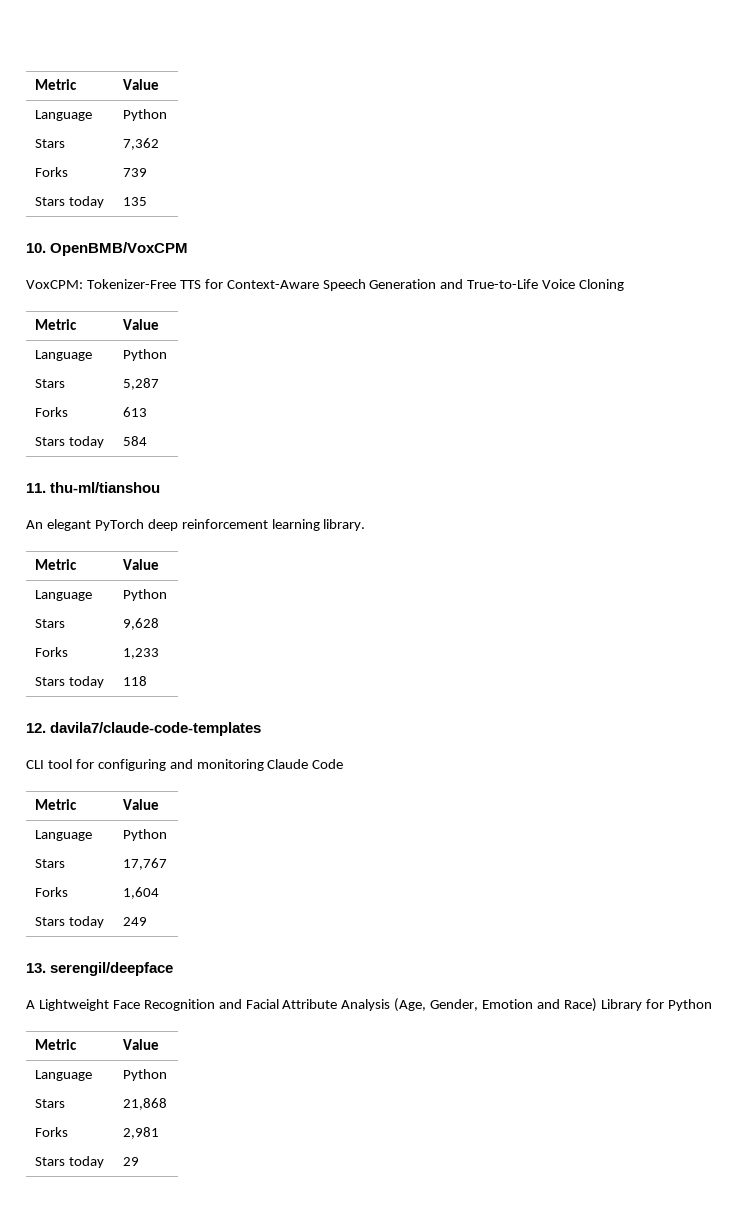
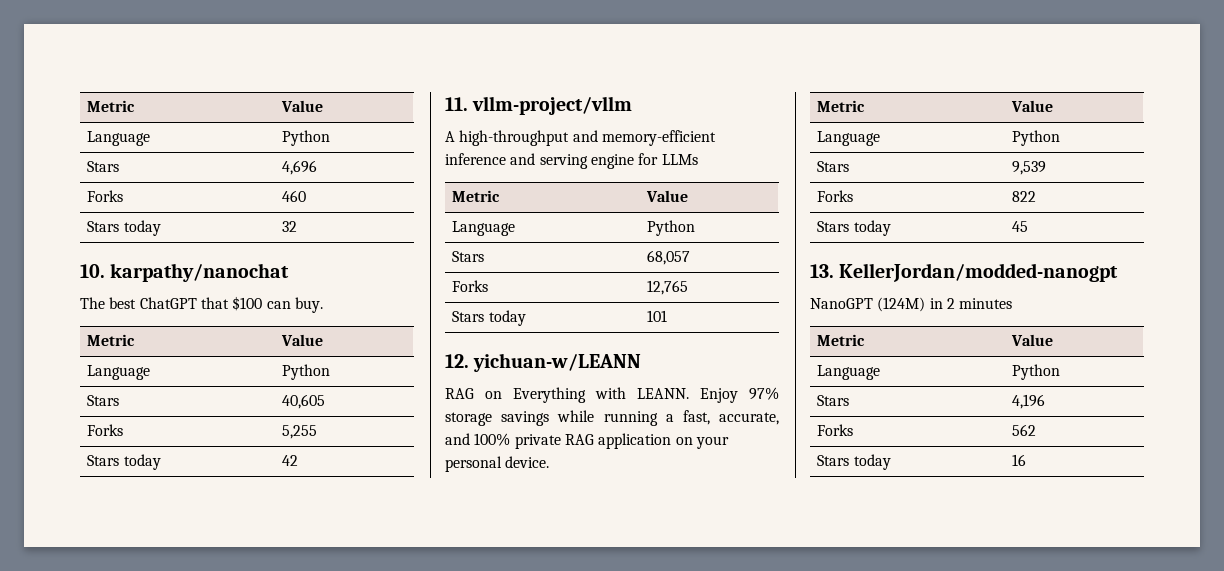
[34,79,77,90] [122,79,159,90] [34,110,92,121] [122,109,167,121] [34,139,65,148] [122,138,159,150] [34,167,68,177] [122,168,147,177] [34,196,104,208] [122,197,147,206] Metric | Value // Language | Python // Stars | 7,362 // Forks | 739 // Stars today | 135 -> [87,100,136,112] [281,100,324,112] [87,131,151,146] [282,130,331,146] [87,161,120,172] [282,160,318,175] [87,190,124,202] [282,190,307,202] [87,220,161,236] [282,221,298,232] Metric | Value // Language | Python // Stars | 4,696 // Forks | 460 // Stars today | 32
[50,242,189,256] [26,279,625,291] [34,319,77,330] [122,319,159,330] [34,350,92,361] [122,349,167,361] [34,379,65,388] [122,378,159,390] [34,407,68,417] [122,407,147,417] [34,436,104,448] [122,436,147,446] OpenBMB/VoxCPM // VoxCPM: Tokenizer-Free TTS for Context-Aware Speech Generation and True-to-Life Voice Cloning // Metric | Value // Language | Python // Stars | 5,287 // Forks | 613 // Stars today | 584 -> [110,263,290,282] [80,296,323,313] [87,334,136,346] [281,334,324,346] [87,365,151,380] [282,364,331,380] [87,395,120,406] [282,394,326,409] [87,424,124,436] [282,425,318,439] [87,454,161,470] [282,455,299,466] karpathy/nanochat // The best ChatGPT that $100 can buy. // Metric | Value // Language | Python // Stars | 40,605 // Forks | 5,255 // Stars today | 42
[50,482,161,493] [26,519,366,531] [34,559,77,570] [122,559,159,570] [34,590,92,601] [122,589,167,601] [34,619,65,628] [122,618,159,630] [34,647,68,657] [122,648,159,659] [34,676,104,688] [122,676,147,686] thu-ml/tianshou // An elegant PyTorch deep reinforcement learning library. // Metric | Value // Language | Python // Stars | 9,628 // Forks | 1,233 // Stars today | 118 -> [472,96,633,115] [445,130,716,146] [445,153,698,169] [452,190,501,202] [646,190,689,202] [452,221,516,236] [647,220,696,236] [452,251,485,262] [647,250,691,265] [452,280,489,292] [647,280,689,295] [452,310,526,326] [647,310,668,322] vllm-project/vllm // A high-throughput and memory-efficient inference and serving engine for LLMs // Metric | Value // Language | Python // Stars | 68,057 // Forks | 12,765 // Stars today | 101
[50,722,262,736] [26,759,344,771] [34,799,77,810] [122,799,159,810] [34,830,92,841] [122,829,167,841] [34,859,65,868] [122,858,167,870] [34,887,68,897] [122,887,159,899] [34,916,104,928] [122,917,147,926] davila7/claude-code-templates // CLI tool for configuring and monitoring Claude Code // Metric | Value // Language | Python // Stars | 17,767 // Forks | 1,604 // Stars today | 249 -> [473,353,642,372] [445,387,779,403] [445,410,779,426] [445,433,729,449] [445,456,550,472] [817,100,866,112] [1011,100,1054,112] [817,131,881,146] [1012,130,1061,146] [817,161,850,172] [1012,161,1047,175] [817,190,854,202] [1012,191,1037,202] [817,220,891,236] [1012,221,1029,232] yichuan-w/LEANN // RAG on Everything with LEANN. Enjoy 97% storage savings while running a fast, accurate, and 100% private RAG application on your personal device. // Metric | Value // Language | Python // Stars | 9,539 // Forks | 822 // Stars today | 45
[50,962,174,976] [26,998,712,1012] [34,1039,77,1050] [122,1039,159,1050] [34,1070,92,1081] [122,1069,167,1081] [34,1099,65,1108] [122,1098,167,1110] [34,1127,68,1137] [122,1127,159,1139] [34,1156,104,1168] [122,1157,139,1166] serengil/deepface // A Lightweight Face Recognition and Facial Attribute Analysis (Age, Gender, Emotion and Race) Library for Python // Metric | Value // Language | Python // Stars | 21,868 // Forks | 2,981 // Stars today | 29 -> [839,263,1119,282] [810,297,1013,312] [817,334,866,346] [1011,334,1054,346] [817,365,881,380] [1012,364,1061,380] [817,395,850,406] [1012,394,1046,409] [817,424,854,436] [1012,424,1037,436] [817,454,891,470] [1012,454,1027,466] KellerJordan/modded-nanogpt // NanoGPT (124M) in 2 minutes // Metric | Value // Language | Python // Stars | 4,196 // Forks | 562 // Stars today | 16

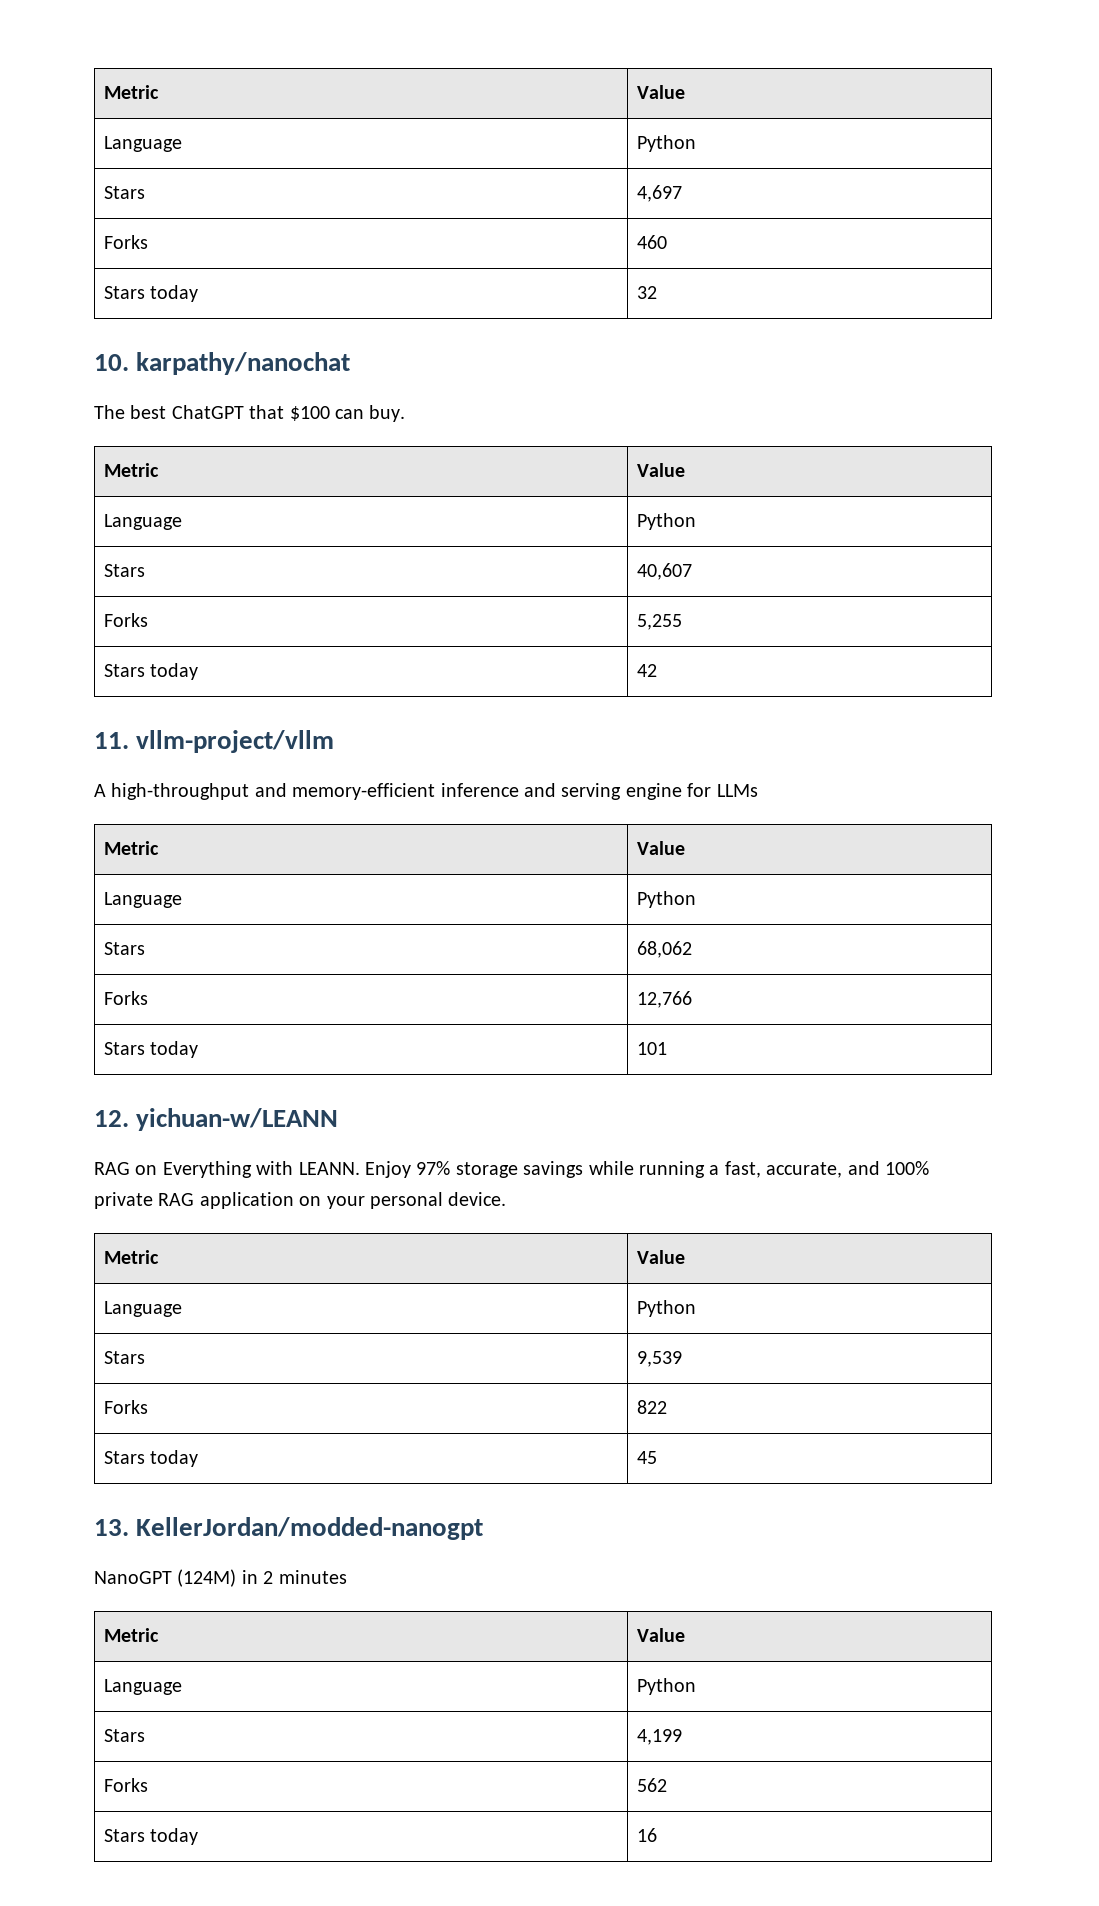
[87,100,136,112] [281,100,324,112] [87,131,151,146] [282,130,331,146] [87,161,120,172] [282,160,318,175] Metric | Value // Language | Python // Stars | 4,696 -> [103,85,159,99] [636,85,685,99] [103,136,182,152] [636,135,696,152] [103,186,145,199] [636,185,682,202] Metric | Value // Language | Python // Stars | 4,697
[282,394,326,409] 40,605 -> [636,563,692,580] 40,607
[647,250,691,265] [452,280,489,292] [647,280,689,295] 68,057 // Forks | 12,765 -> [636,941,692,958] [103,991,148,1005] [636,991,692,1008] 68,062 // Forks | 12,766
[1012,394,1046,409] 4,196 -> [636,1729,682,1745] 4,199

